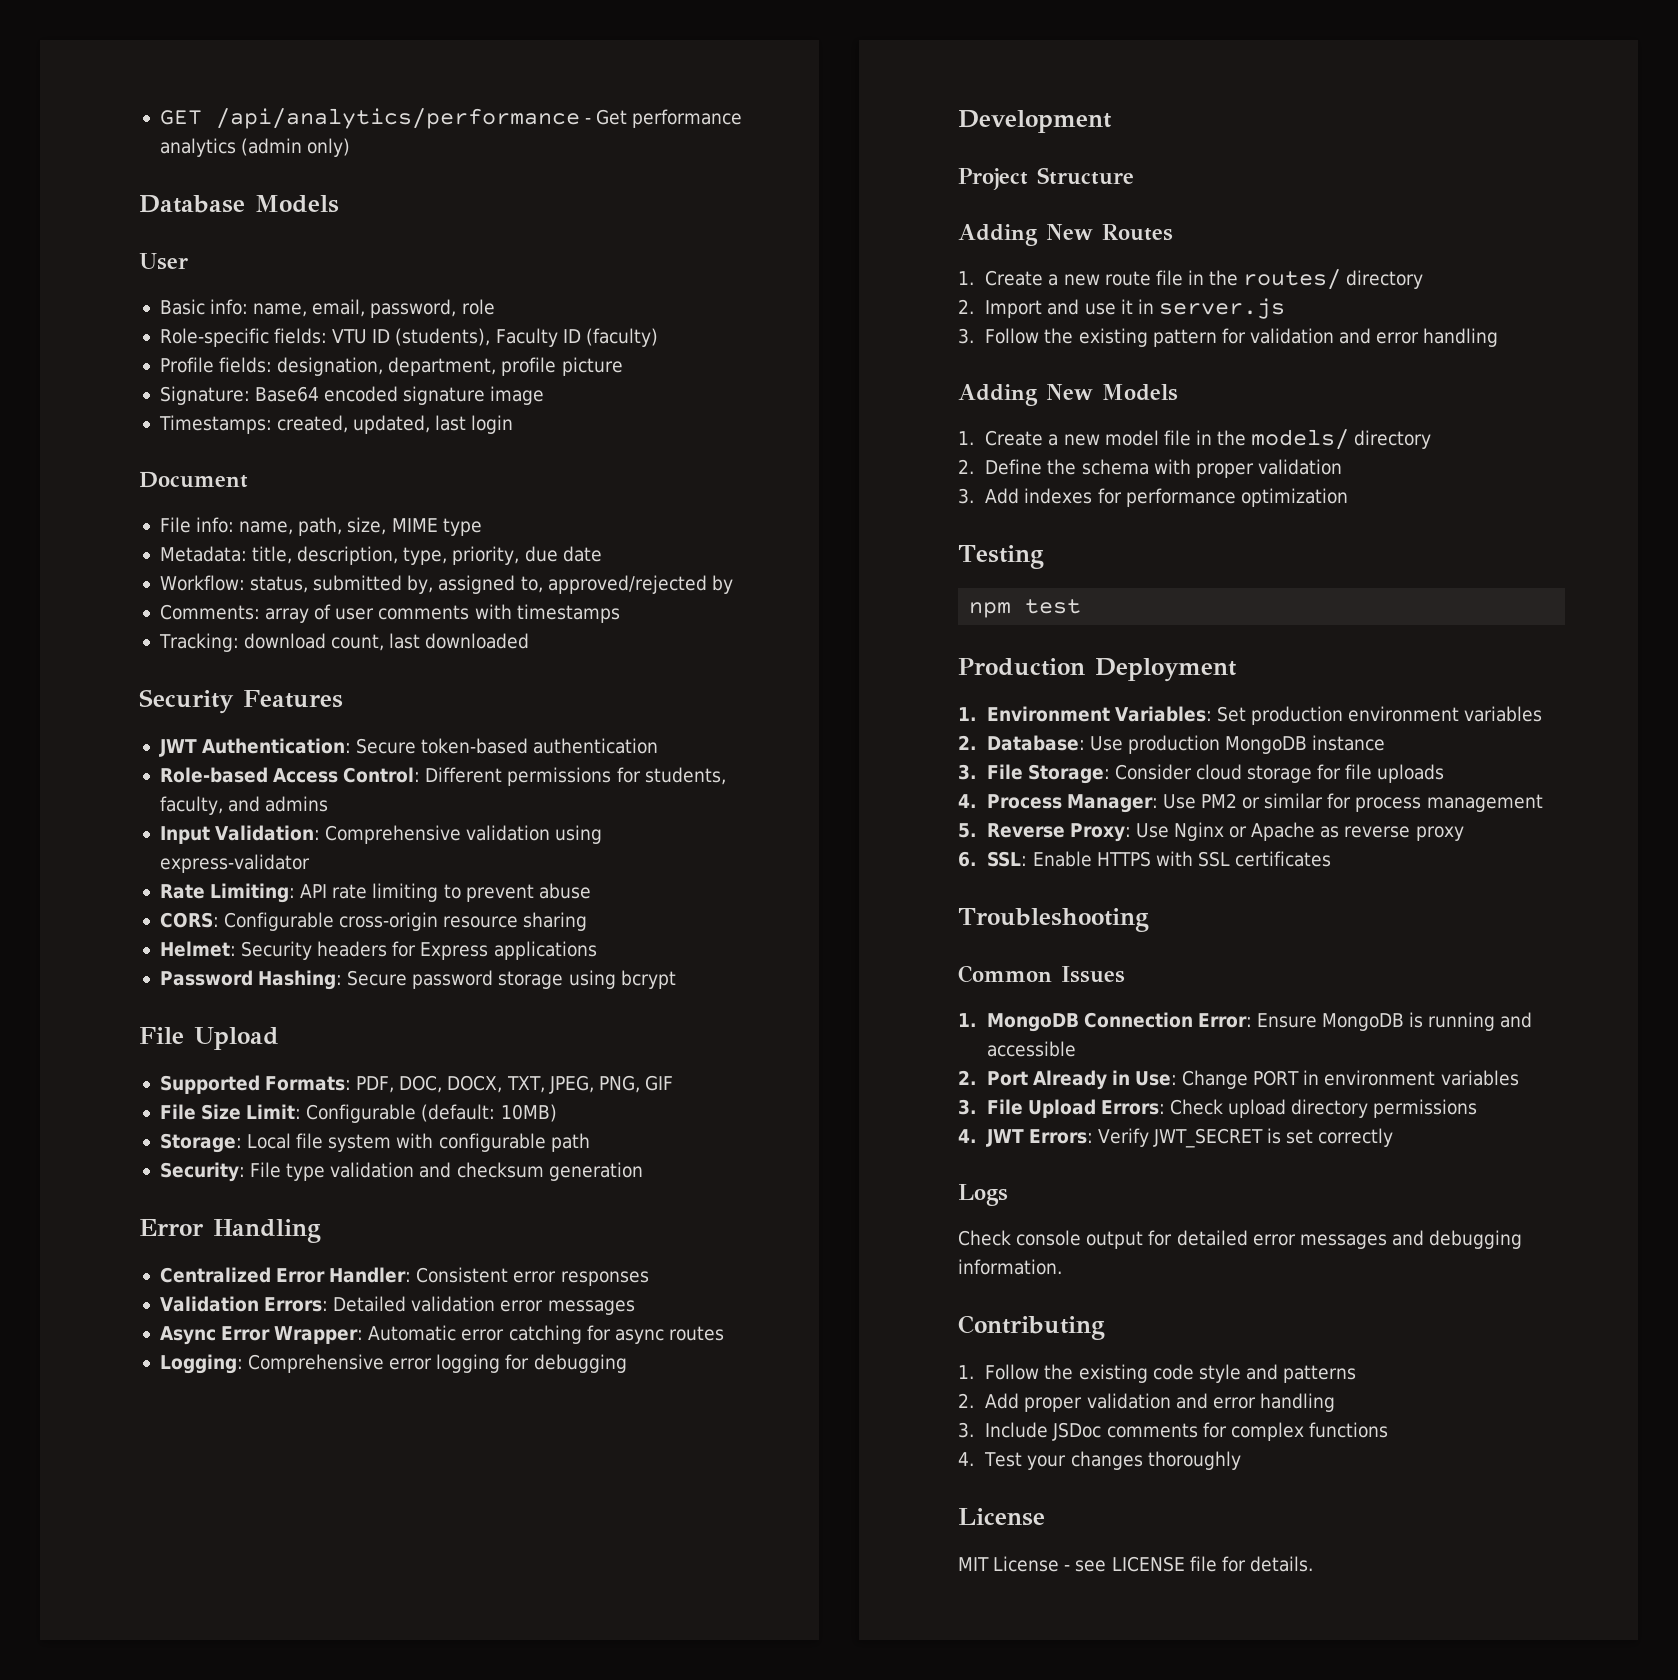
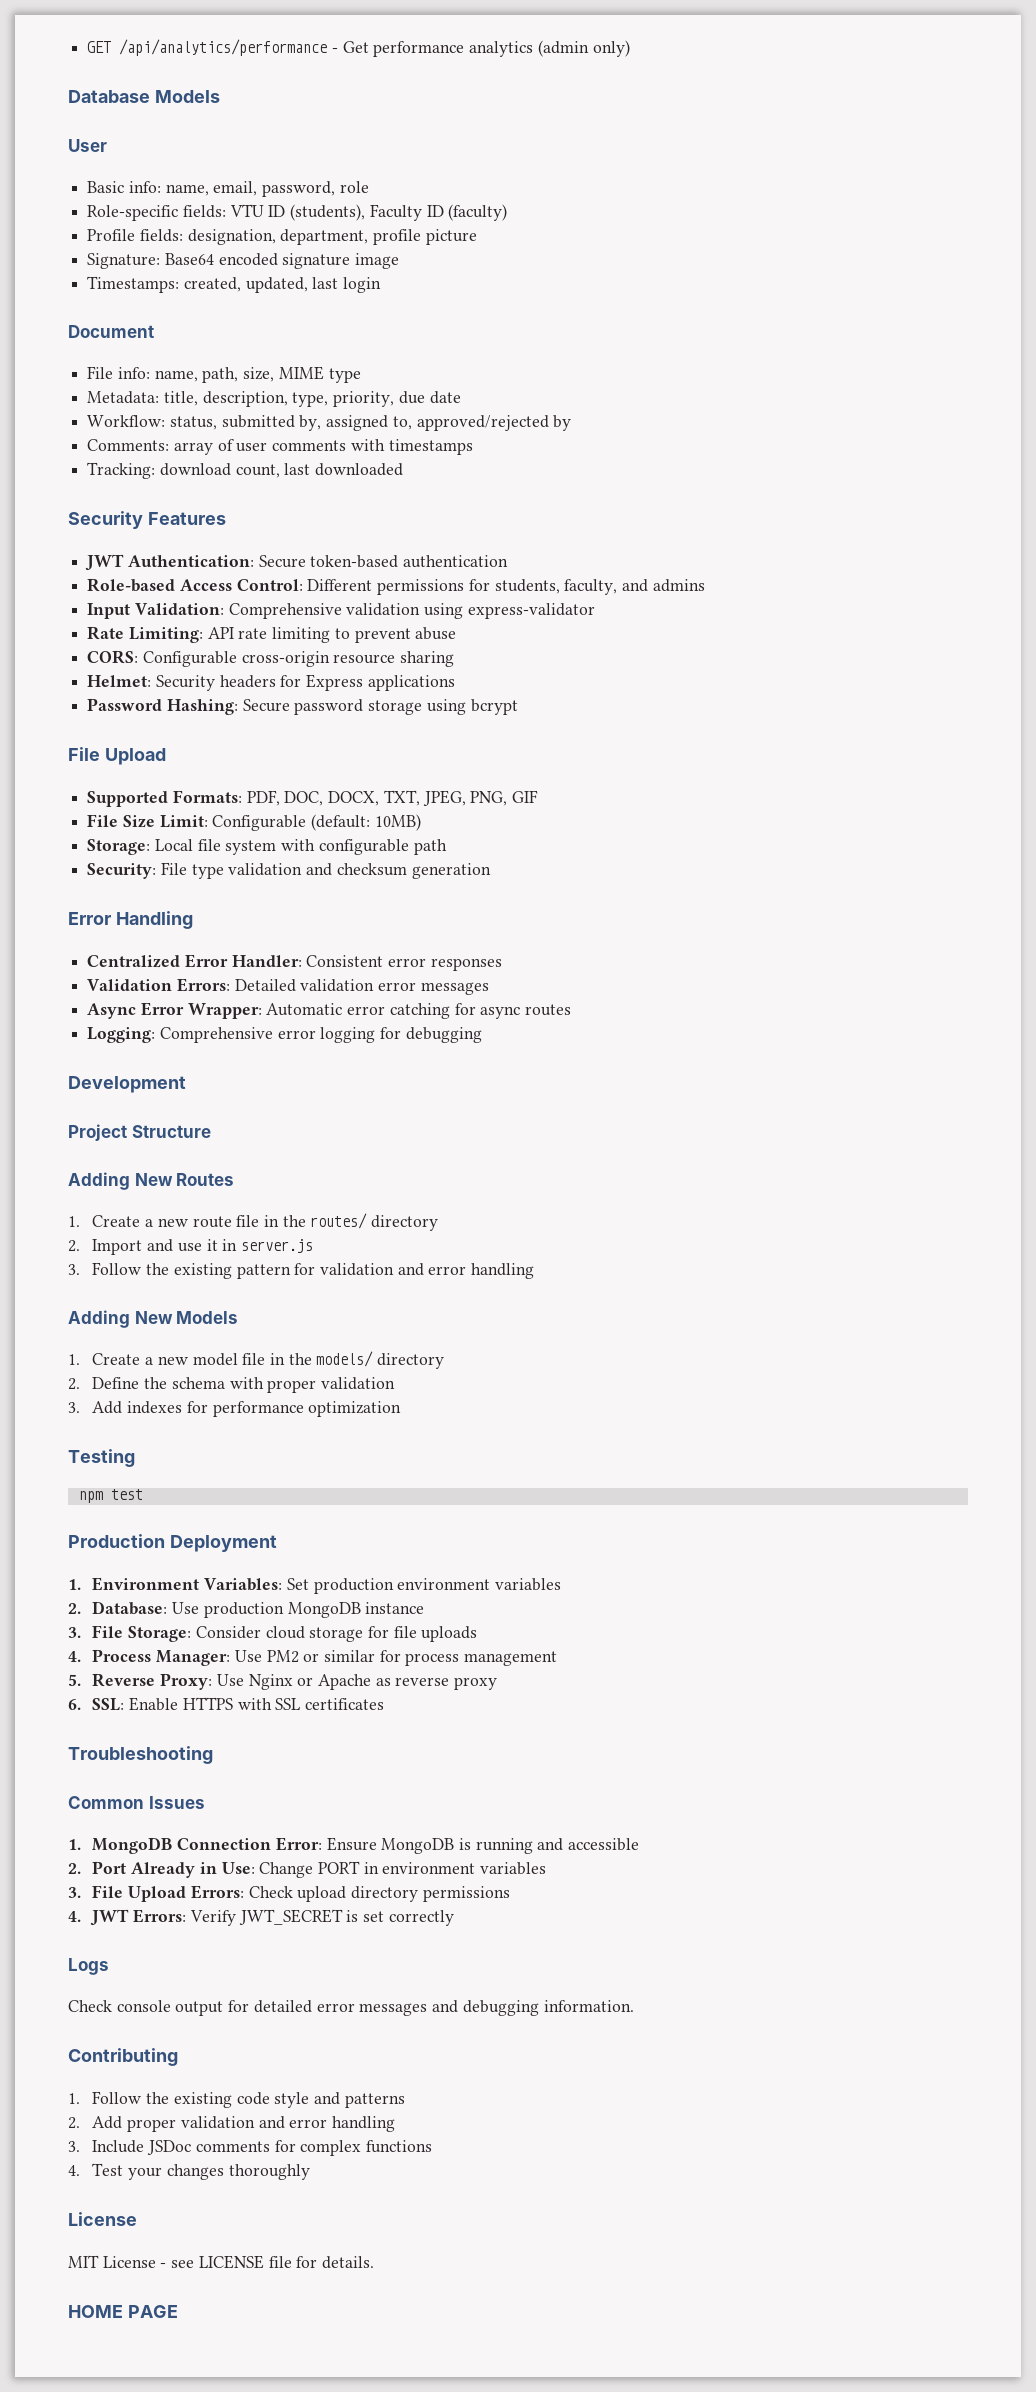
(1313, 1564) none -> [68,2305,178,2318] // HOME PAGE

